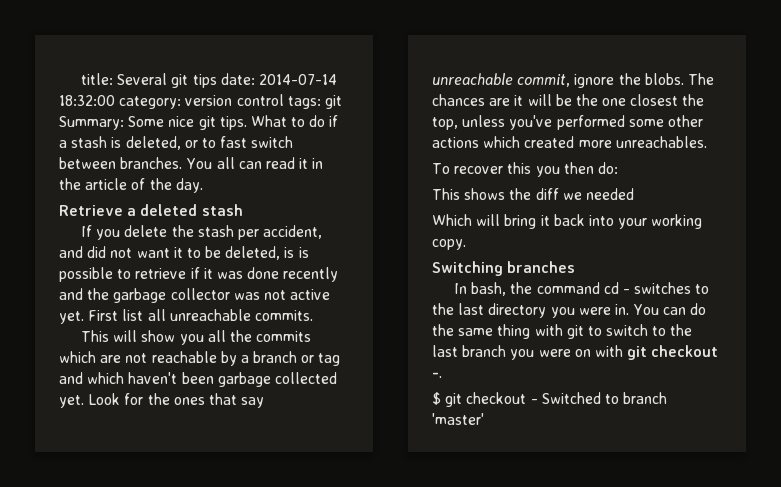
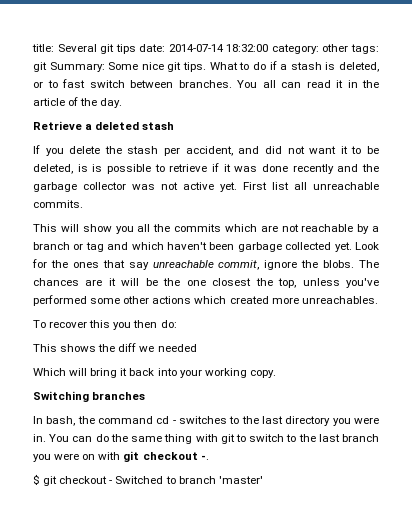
[185,94,284,106] version control -> [322,44,349,52] other

